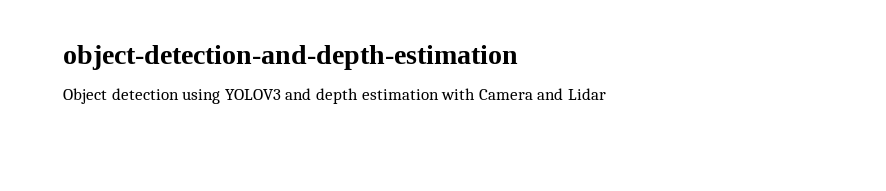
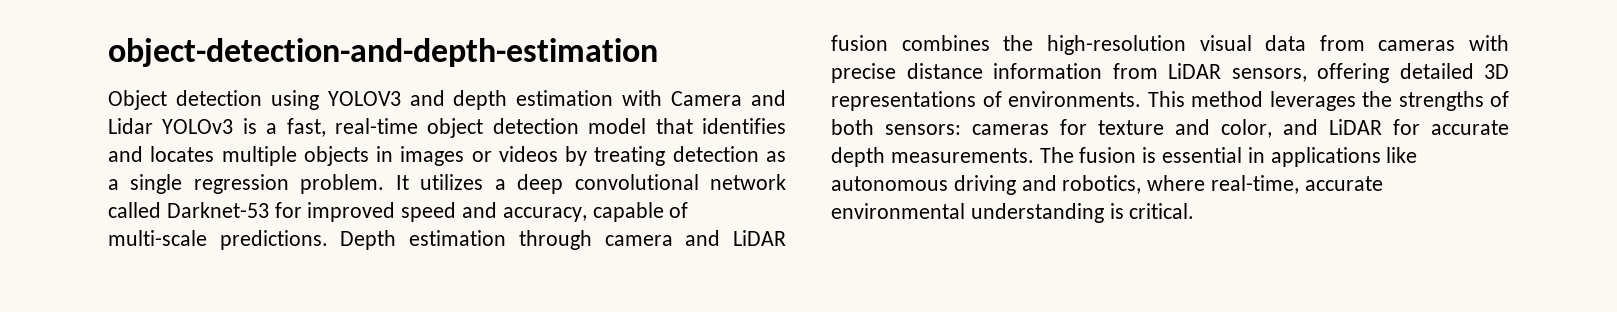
(606, 94) none -> [162,118,786,138] [108,146,786,166] [108,174,787,194] [108,202,689,222] [108,230,786,250] [831,35,1509,55] [831,63,1509,83] [831,91,1509,111] [831,119,1509,138] [831,147,1418,167] [831,175,1383,195] [831,203,1195,223] YOLOv3 is a fast, real-time object detection model that identifies and locates multiple objects in images or videos by treating detection as a single regression problem. It utilizes a deep convolutional network called Darknet-53 for improved speed and accuracy, capable of multi-scale predictions. Depth estimation through camera and LiDAR fusion combines the high-resolution visual data from cameras with precise distance information from LiDAR sensors, offering detailed 3D representations of environments. This method leverages the strengths of both sensors: cameras for texture and color, and LiDAR for accurate depth measurements. The fusion is essential in applications like autonomous driving and robotics, where real-time, accurate environmental understanding is critical.

